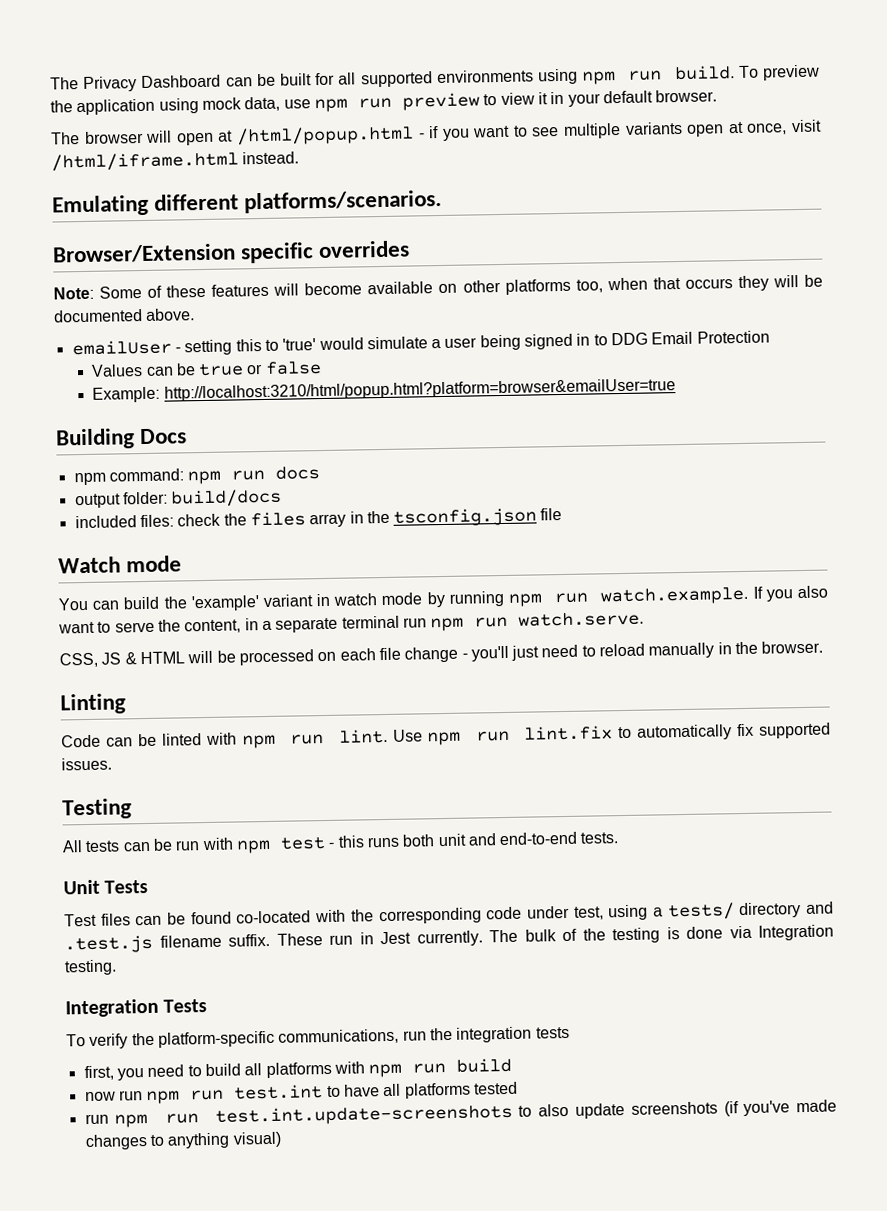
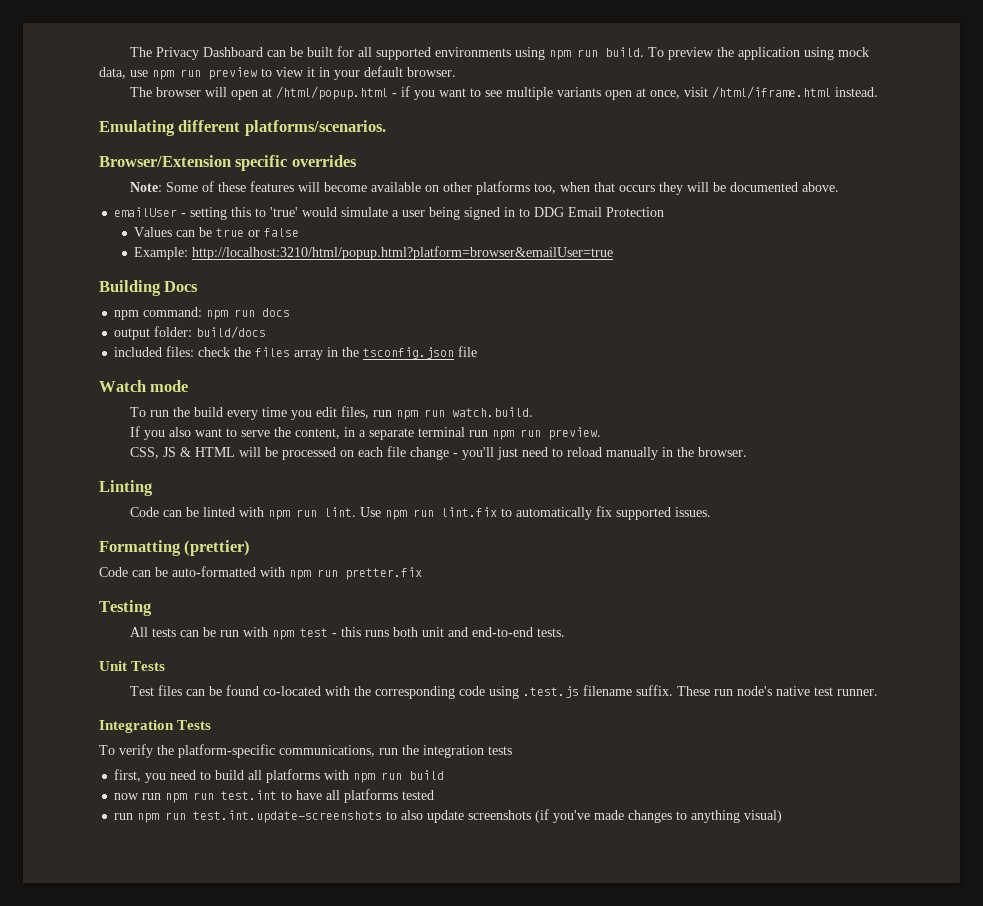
[58,586,749,612] You can build the 'example' variant in watch mode by running npm run watch.example. -> [130,406,534,420] To run the build every time you edit files, run npm run watch.build. //
[518,611,645,627] watch.serve. -> [548,427,602,440] preview.
(112, 764) none -> [99,540,251,556] [99,566,422,580] // Formatting (prettier) // Code can be auto-formatted with npm run pretter.fix
[526,901,834,921] under test, using a tests/ directory and -> [489,686,520,699] using
[359,924,834,947] [64,959,117,976] in Jest currently. The bulk of the testing is done via Integration testing. -> [737,686,879,696] node's native test runner.

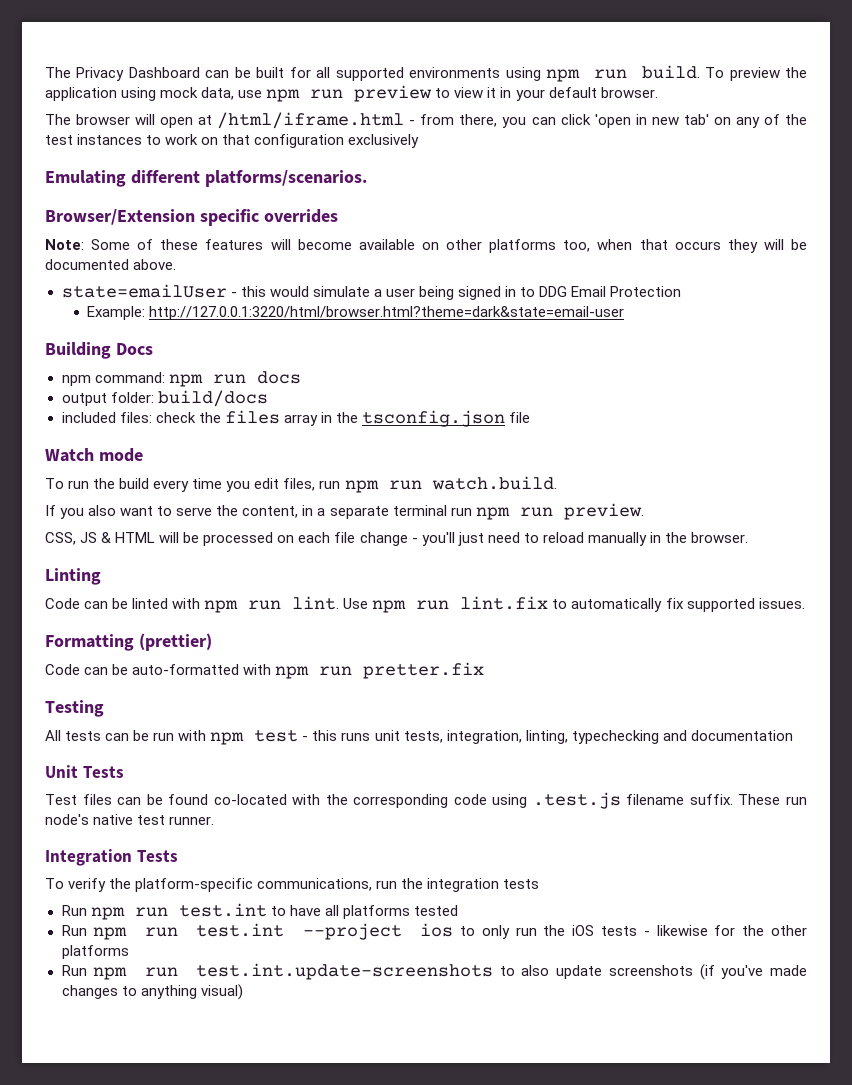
[276,86,879,100] /html/popup.html - if you want to see multiple variants open at once, visit /html/iframe.html instead. -> [217,112,808,129] [45,134,420,148] /html/iframe.html - from there, you can click 'open in new tab' on any of the test instances to work on that configuration exclusively
[114,207,299,220] emailUser - setting this to 'true' -> [61,284,266,298] state=emailUser - this
[134,227,300,237] // Values can be true or false -> (682, 291) none
[192,246,614,260] http://localhost:3210/html/popup.html?platform=browser&emailUser=true -> [149,306,625,320] http://127.0.0.1:3220/html/browser.html?theme=dark&state=email-user
[393,627,566,637] both unit and end-to-end tests. -> [374,730,793,744] unit tests, integration, linting, typechecking and documentation
[114,769,445,783] [114,793,162,800] first, you need to build all platforms with npm run build // now run -> [61,905,87,916] Run
[114,813,134,820] run -> [61,923,808,940] [61,945,129,959] [61,965,87,976] Run npm run test.int --project ios to only run the iOS tests - likewise for the other platforms // Run

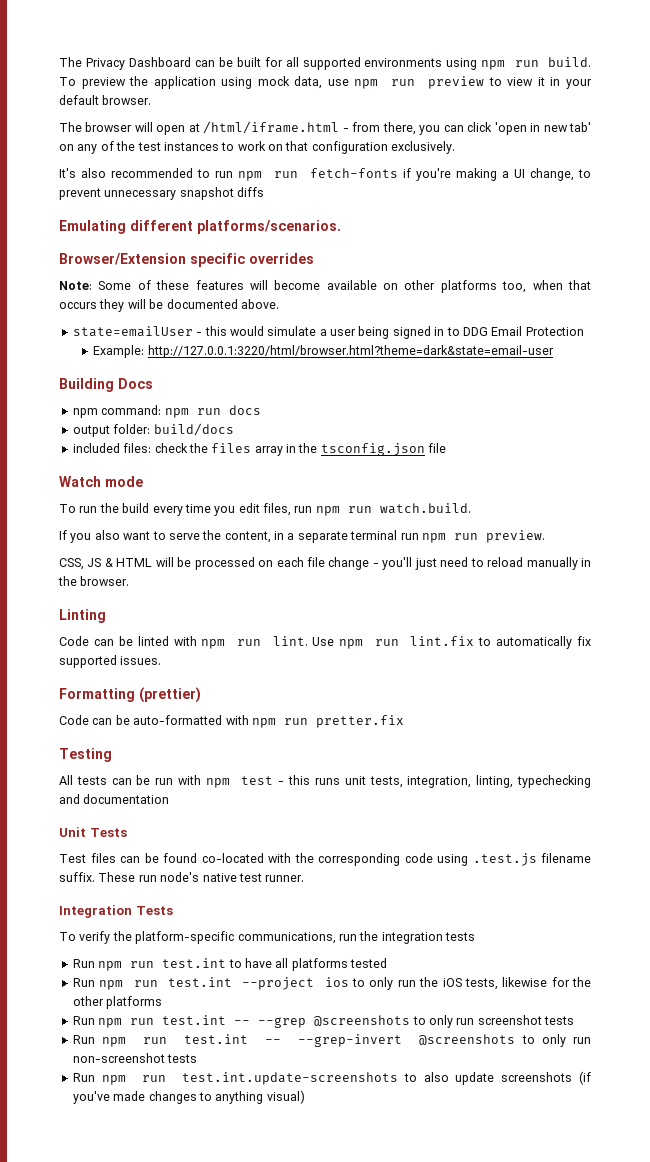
[348,134,420,148] exclusively -> [391,141,456,154] [59,168,591,181] [59,187,265,200] exclusively. // It's also recommended to run npm run fetch-fonts if you're making a UI change, to prevent unnecessary snapshot diffs
[600,926,650,936] tests - -> [464,978,498,990] tests,
(129, 952) none -> [72,1015,574,1028] [72,1034,591,1047] [72,1053,198,1063] // Run npm run test.int -- --grep @screenshots to only run screenshot tests // Run npm run test.int -- --grep-invert @screenshots to only run non-screenshot tests

